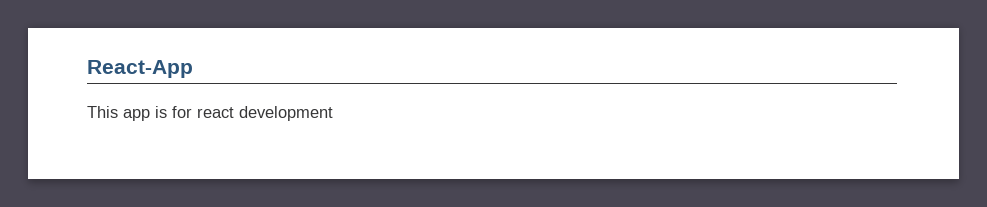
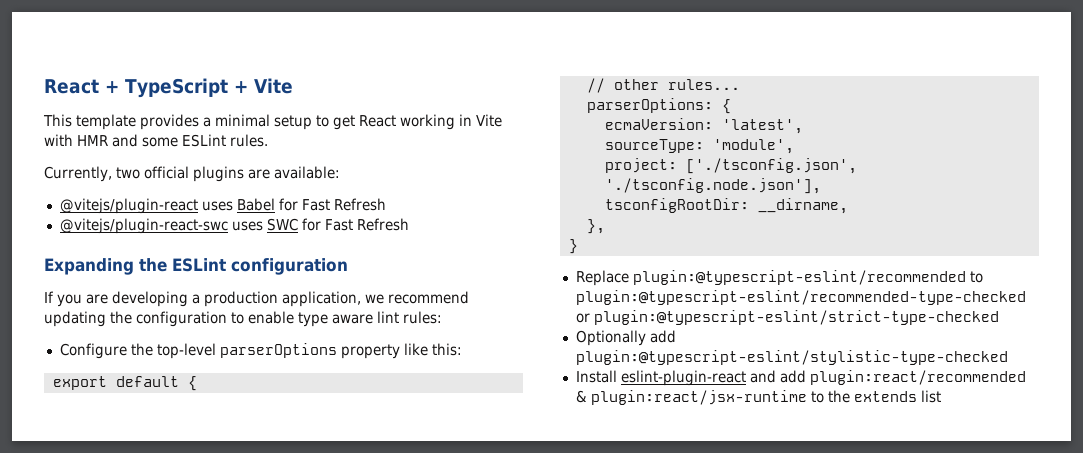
[87,60,193,78] [87,106,333,121] React-App // This app is for react development -> [44,78,293,98] [43,114,502,130] [44,134,268,147] [44,166,340,182] [59,198,386,214] [59,218,409,234] [44,258,348,275] [44,291,469,307] [44,311,442,327] [59,343,462,359] [52,376,197,391] [586,78,740,93] [586,98,731,114] [604,118,803,134] [604,139,794,154] [604,158,857,174] [604,178,821,194] [604,198,848,214] [586,219,605,234] [568,239,578,254] [575,270,983,286] [575,290,1026,305] [575,310,999,325] [575,330,676,346] [575,350,1008,365] [575,370,1026,386] [575,390,941,405] React + TypeScript + Vite // This template provides a minimal setup to get React working in Vite with HMR and some ESLint rules. // Currently, two official plugins are available: // @vitejs/plugin-react uses Babel for Fast Refresh // @vitejs/plugin-react-swc uses SWC for Fast Refresh // Expanding the ESLint configuration // If you are developing a production application, we recommend updating the configuration to enable type aware lint rules: // Configure the top-level parserOptions property like this: // export default { // // other rules... // parserOptions: { // ecmaVersion: 'latest', // sourceType: 'module', // project: ['./tsconfig.json', './tsconfig.node.json'], // tsconfigRootDir: __dirname, // }, // } // Replace plugin:@typescript-eslint/recommended to plugin:@typescript-eslint/recommended-type-checked or plugin:@typescript-eslint/strict-type-checked // Optionally add plugin:@typescript-eslint/stylistic-type-checked // Install eslint-plugin-react and add plugin:react/recommended & plugin:react/jsx-runtime to the extends list

